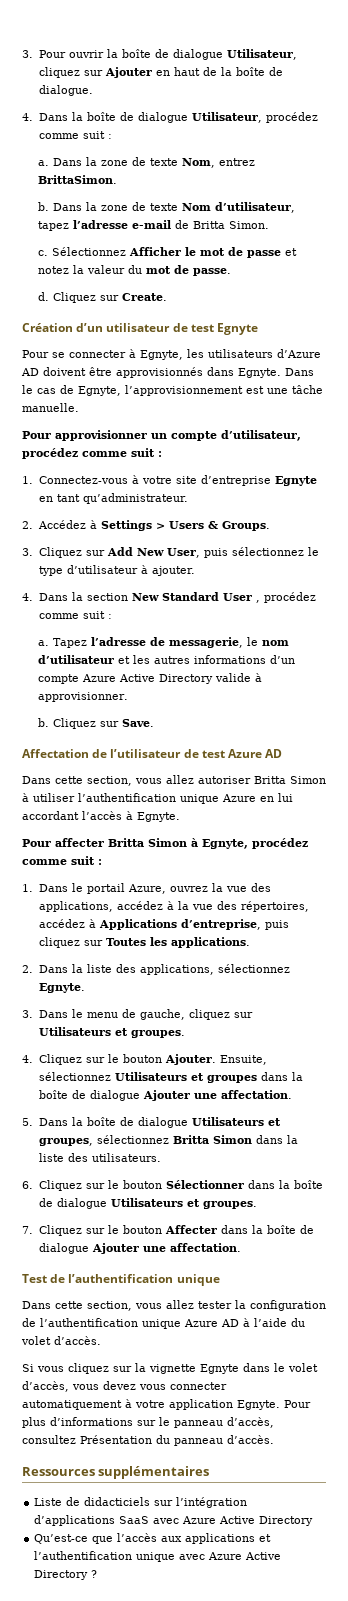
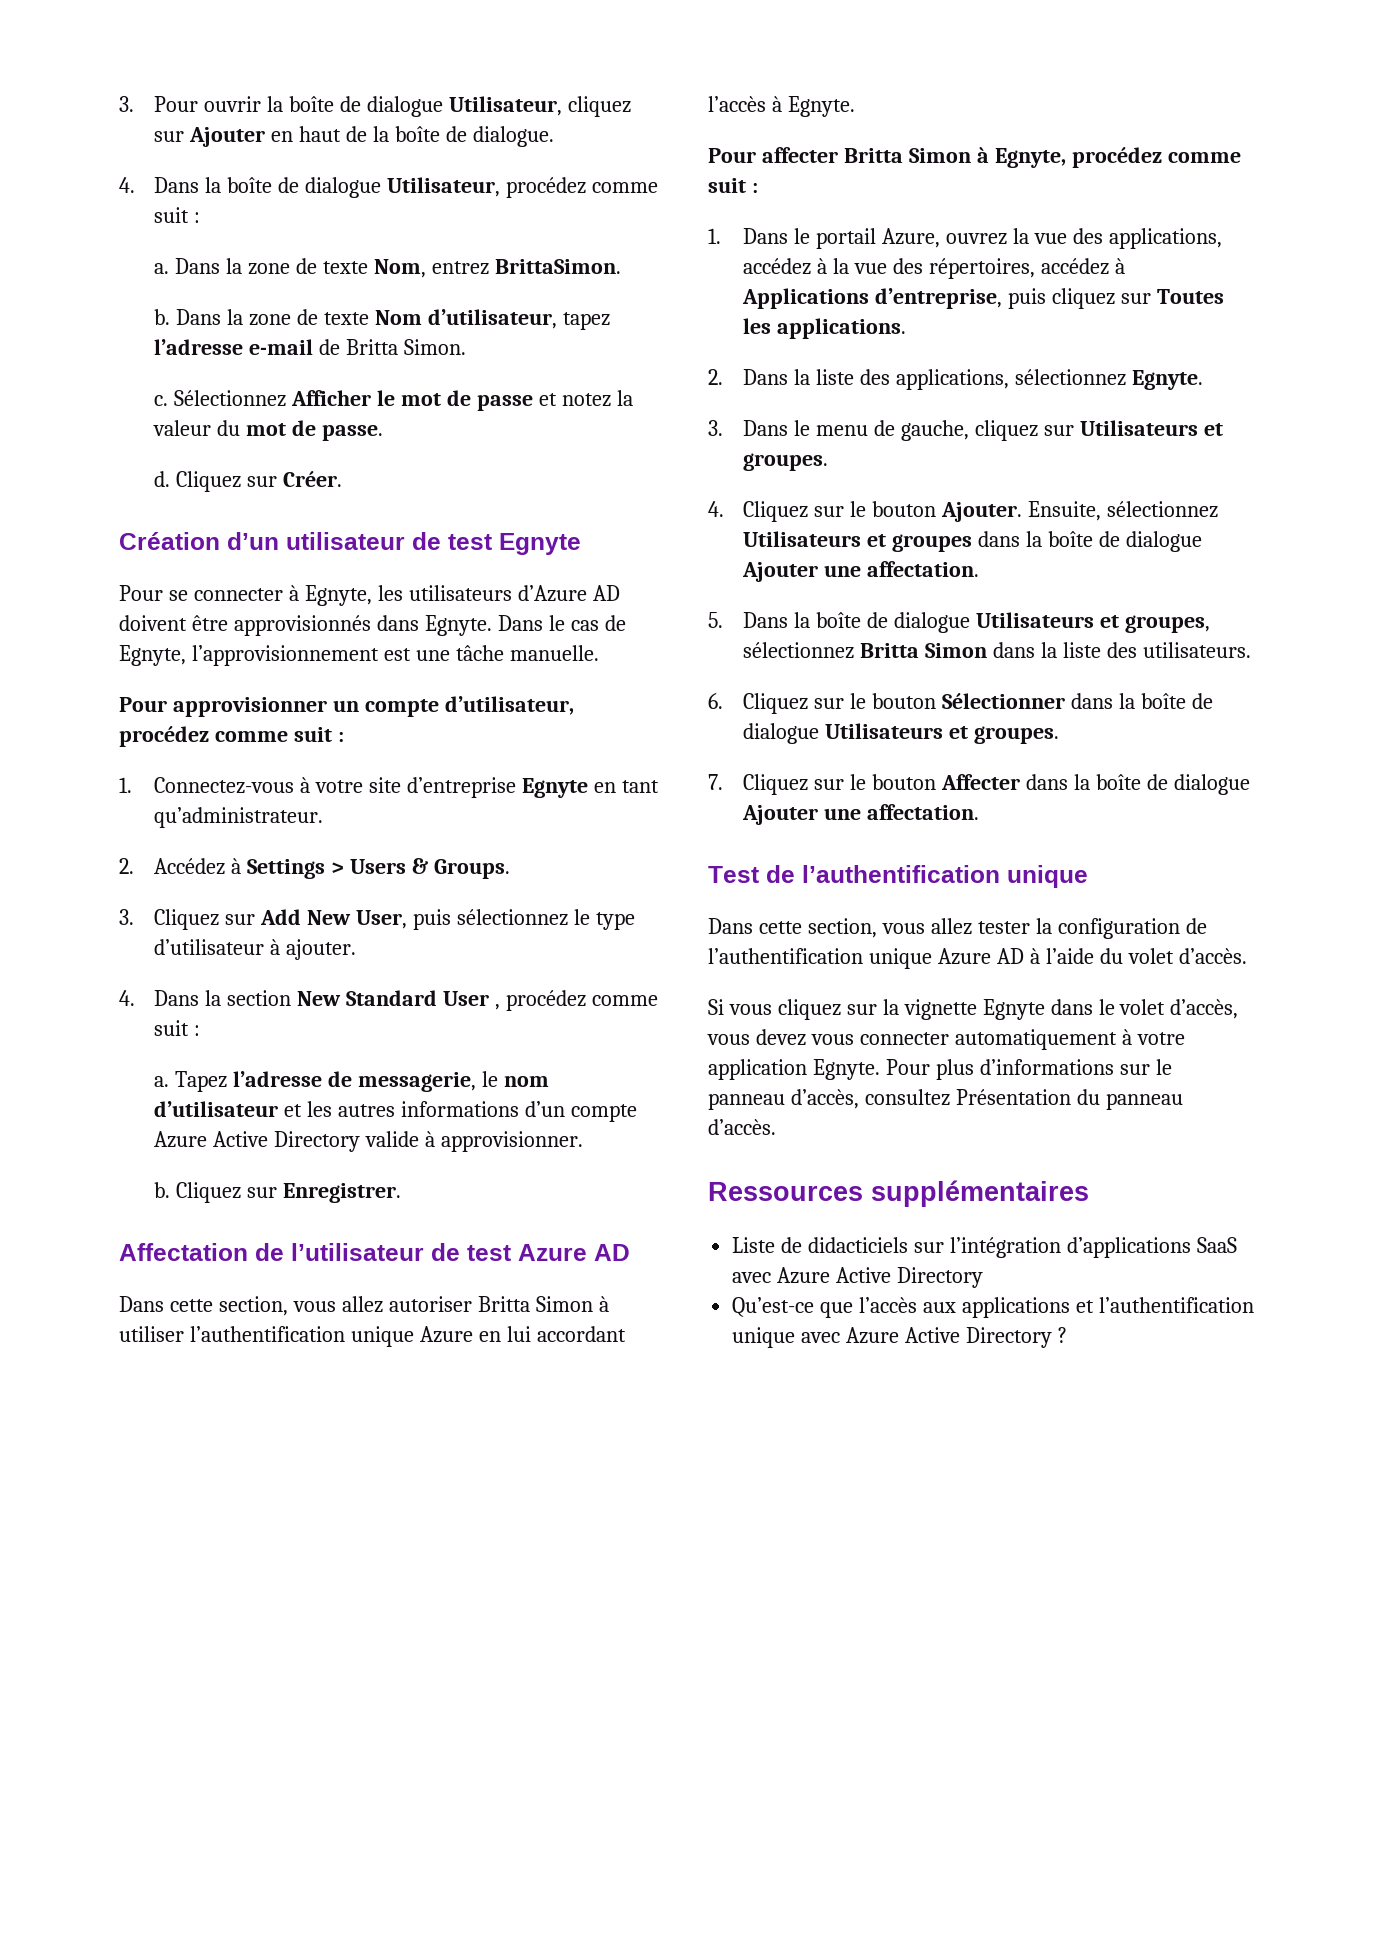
[122,293,168,301] Create. -> [282,471,342,487] Créer.
[122,719,155,727] Save. -> [282,1183,401,1203] Enregistrer.

